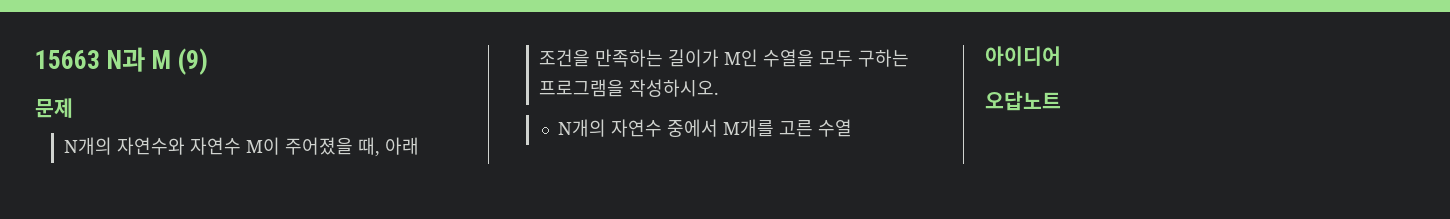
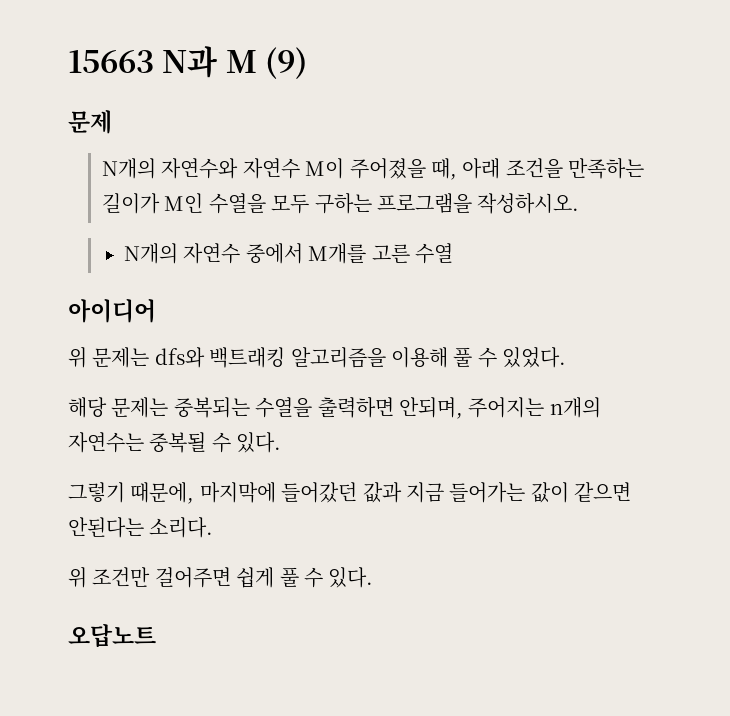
(1061, 56) none -> [68,347,567,368] [68,397,601,419] [68,432,282,453] [68,482,632,504] [68,517,214,538] [68,567,374,588] // 위 문제는 dfs와 백트래킹 알고리즘을 이용해 풀 수 있었다. // 해당 문제는 중복되는 수열을 출력하면 안되며, 주어지는 n개의 자연수는 중복될 수 있다. // 그렇기 때문에, 마지막에 들어갔던 값과 지금 들어가는 값이 같으면 안된다는 소리다. // 위 조건만 걸어주면 쉽게 풀 수 있다.

